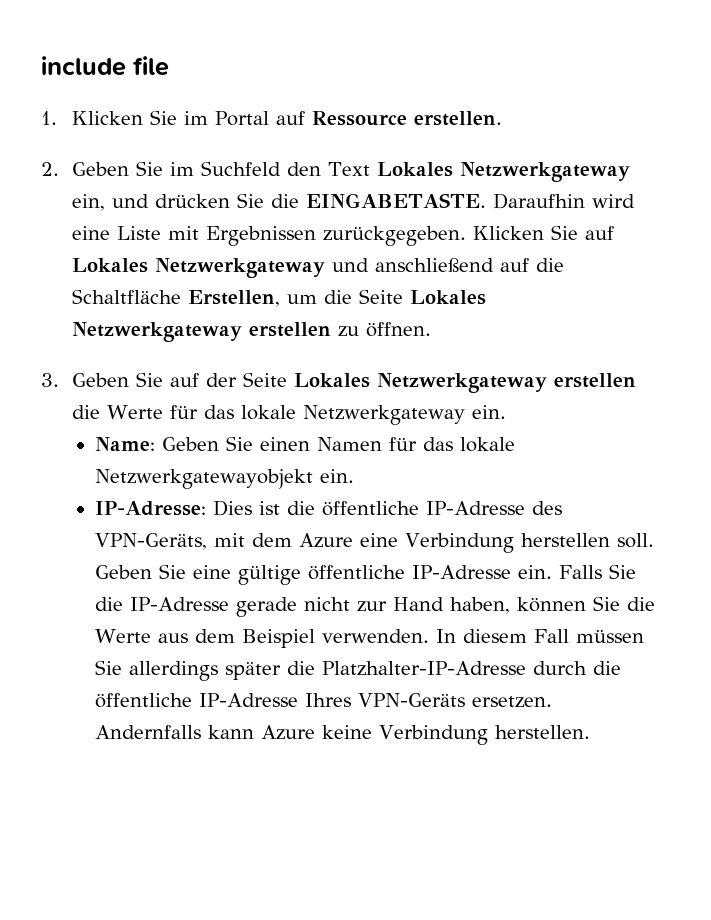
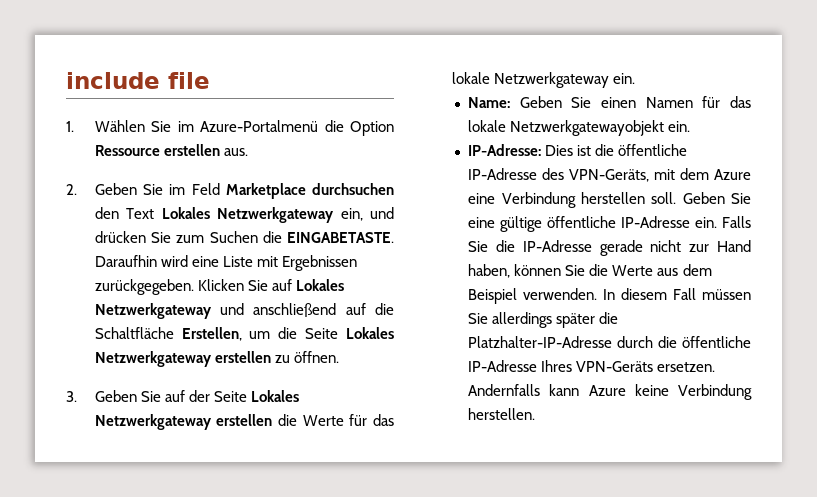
[72,110,503,126] Klicken Sie im Portal auf Ressource erstellen. -> [94,120,394,136] [94,144,248,156] Wählen Sie im Azure-Portalmenü die Option Ressource erstellen aus.
[201,161,282,176] Suchfeld -> [191,183,394,199] Feld Marketplace durchsuchen
(265, 200) none -> [176,231,258,243] zum Suchen

